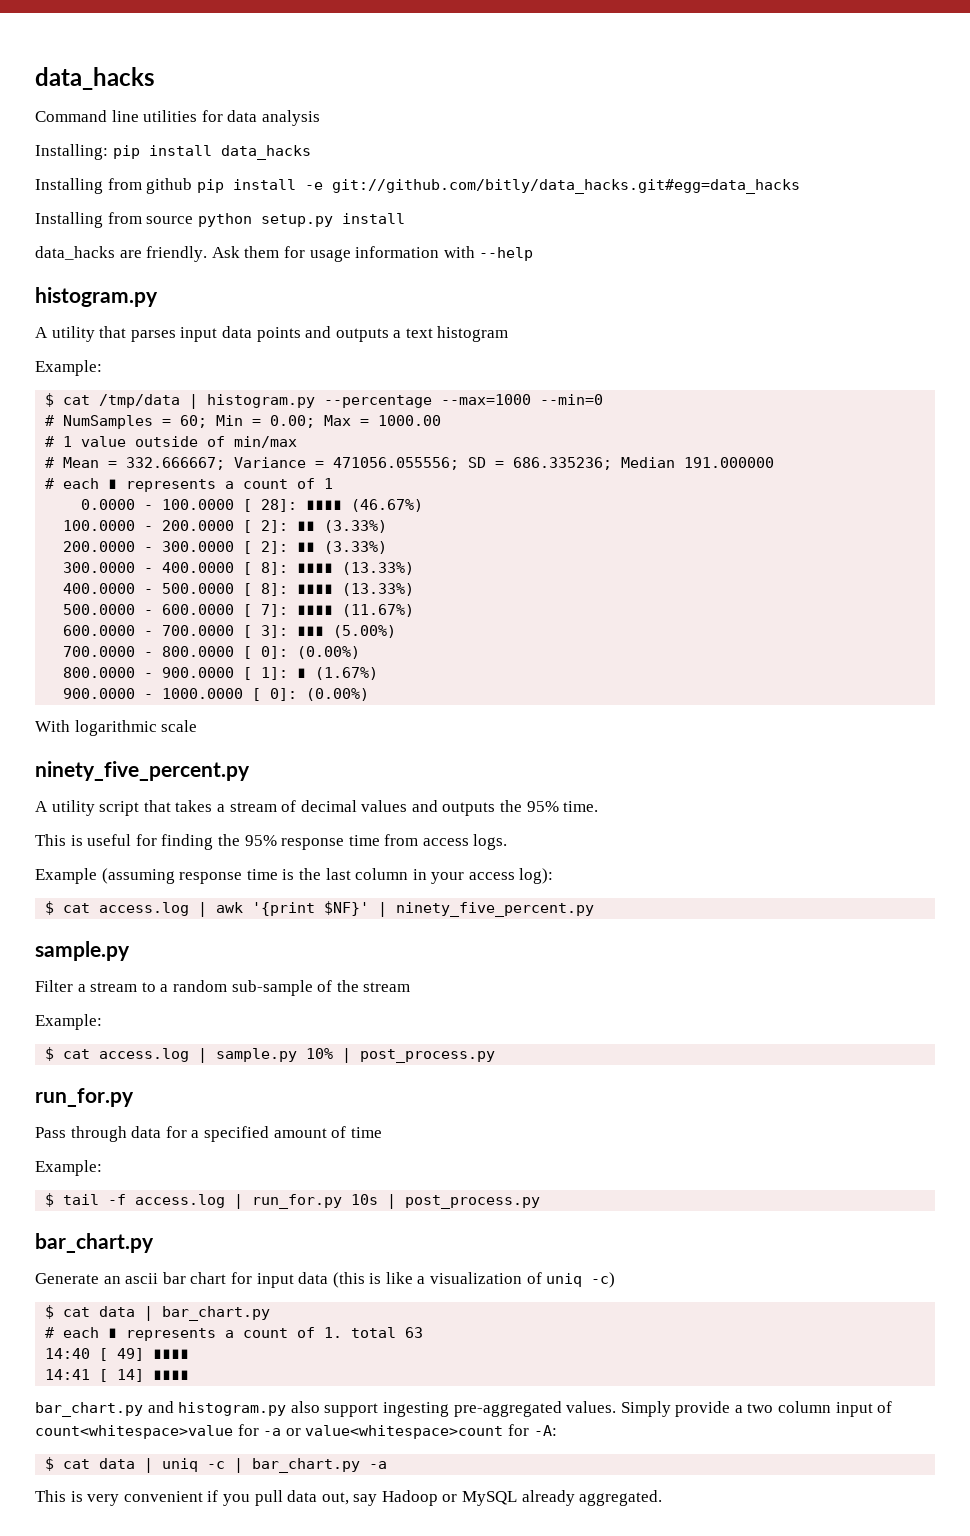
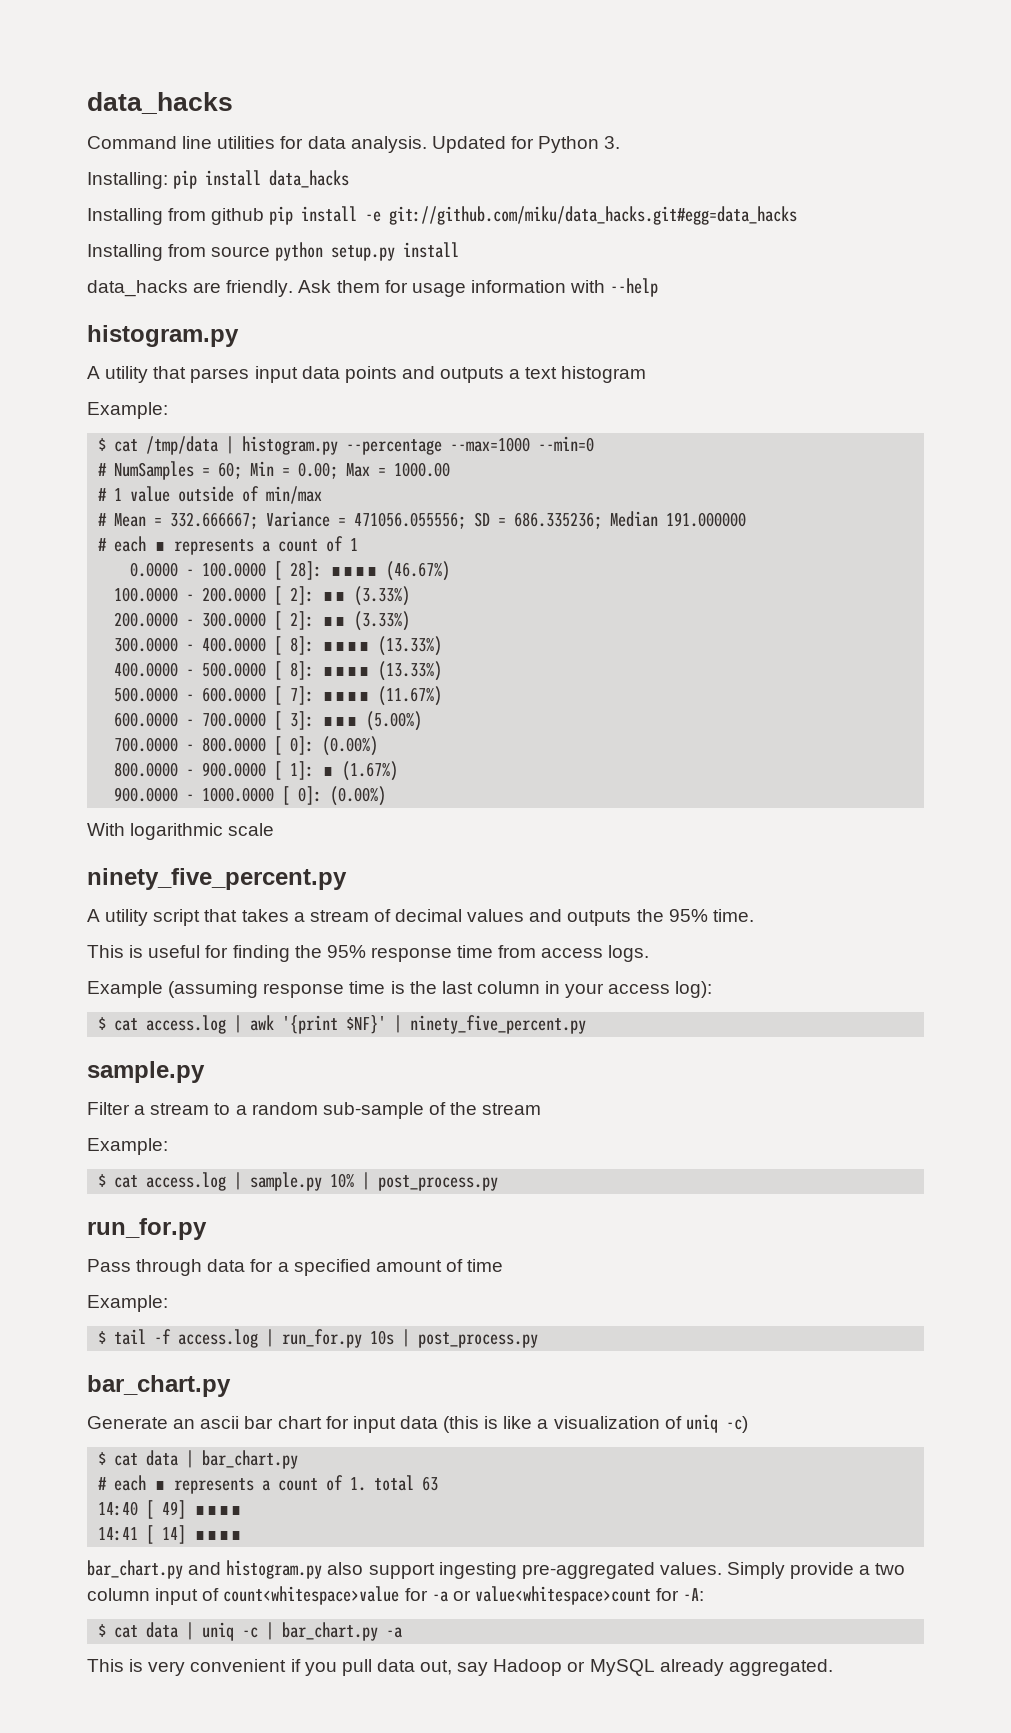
[261,110,320,126] analysis -> [350,136,621,153] analysis. Updated for Python 3.
[331,179,800,194] git://github.com/bitly/data_hacks.git#egg=data_hacks -> [389,206,798,225] git://github.com/miku/data_hacks.git#egg=data_hacks

